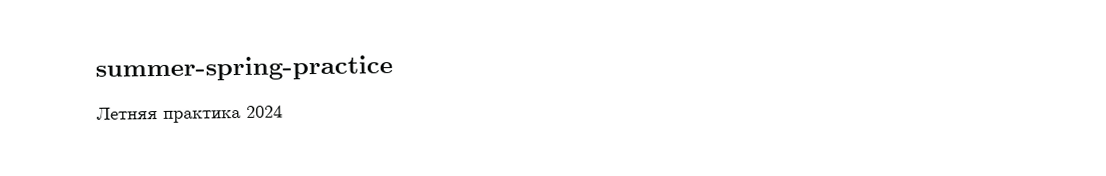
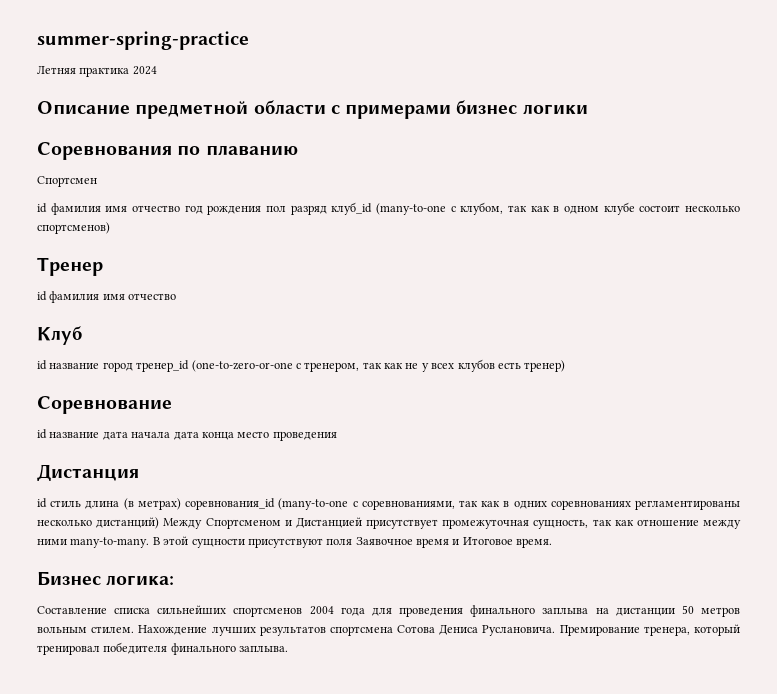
(283, 111) none -> [37,100,588,119] [37,142,298,160] [37,176,97,187] [37,202,740,215] [37,222,110,234] [37,257,103,276] [37,291,177,303] [37,326,82,345] [37,359,566,372] [37,396,172,414] [37,429,337,441] [37,464,139,481] [37,498,740,510] [37,517,741,529] [37,536,553,548] [37,571,175,585] [37,605,740,617] [37,624,740,636] [37,642,289,655] // Описание предметной области с примерами бизнес логики // Соревнования по плаванию // Спортсмен // id фамилия имя отчество год рождения пол разряд клуб_id (many-to-one с клубом, так как в одном клубе состоит несколько спортсменов) // Тренер // id фамилия имя отчество // Клуб // id название город тренер_id (one-to-zero-or-one с тренером, так как не у всех клубов есть тренер) // Соревнование // id название дата начала дата конца место проведения // Дистанция // id стиль длина (в метрах) соревнования_id (many-to-one с соревнованиями, так как в одних соревнованиях регламентированы несколько дистанций) Между Спортсменом и Дистанцией присутствует промежуточная сущность, так как отношение между ними many-to-many. В этой сущности присутствуют поля Заявочное время и Итоговое время. // Бизнес логика: // Составление списка сильнейших спортсменов 2004 года для проведения финального заплыва на дистанции 50 метров вольным стилем. Нахождение лучших результатов спортсмена Сотова Дениса Руслановича. Премирование тренера, который тренировал победителя финального заплыва.

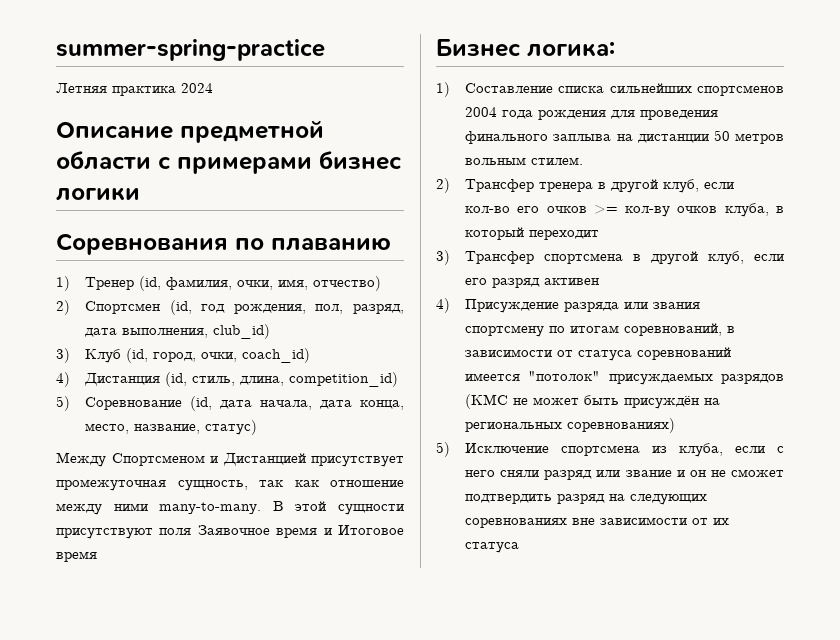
[37,176,97,187] [37,202,740,215] [37,222,110,234] [37,257,103,276] [37,291,177,303] [37,326,82,345] [37,359,566,372] [37,396,172,414] [37,429,337,441] [37,464,139,481] [37,498,740,510] [37,517,160,529] Спортсмен // id фамилия имя отчество год рождения пол разряд клуб_id (many-to-one с клубом, так как в одном клубе состоит несколько спортсменов) // Тренер // id фамилия имя отчество // Клуб // id название город тренер_id (one-to-zero-or-one с тренером, так как не у всех клубов есть тренер) // Соревнование // id название дата начала дата конца место проведения // Дистанция // id стиль длина (в метрах) соревнования_id (many-to-one с соревнованиями, так как в одних соревнованиях регламентированы несколько дистанций) -> [56,276,382,291] [56,300,404,315] [85,324,271,339] [56,348,311,363] [56,372,399,387] [56,396,404,411] [85,420,258,435] 1) Тренер (id, фамилия, очки, имя, отчество) // 2) Спортсмен (id, год рождения, пол, разряд, дата выполнения, club_id) // 3) Клуб (id, город, очки, coach_id) // 4) Дистанция (id, стиль, длина, competition_id) // 5) Соревнование (id, дата начала, дата конца, место, название, статус) //
[516,538,553,548] время. -> [56,551,97,562] время
(175, 580) none -> [436,82,450,97] 1)
(365, 611) none -> [538,110,607,120] рождения
[138,624,740,636] [37,642,289,655] Нахождение лучших результатов спортсмена Сотова Дениса Руслановича. Премирование тренера, который тренировал победителя финального заплыва. -> [436,178,735,193] [465,203,784,217] [465,227,600,240] [436,250,784,265] [465,278,600,288] [436,298,701,313] [465,323,736,337] [465,347,732,361] [465,371,784,385] [465,394,721,409] [465,418,676,433] [436,442,784,457] [465,469,784,480] [465,494,708,505] [465,517,730,528] [465,542,520,553] // 2) Трансфер тренера в другой клуб, если кол-во его очков >= кол-ву очков клуба, в который переходит // 3) Трансфер спортсмена в другой клуб, если его разряд активен // 4) Присуждение разряда или звания спортсмену по итогам соревнований, в зависимости от статуса соревнований имеется "потолок" присуждаемых разрядов (КМС не может быть присуждён на региональных соревнованиях) // 5) Исключение спортсмена из клуба, если с него сняли разряд или звание и он не сможет подтвердить разряд на следующих соревнованиях вне зависимости от их статуса

